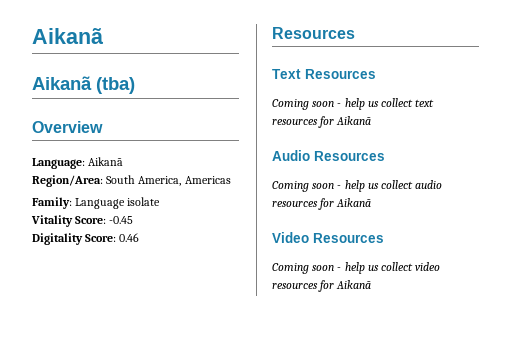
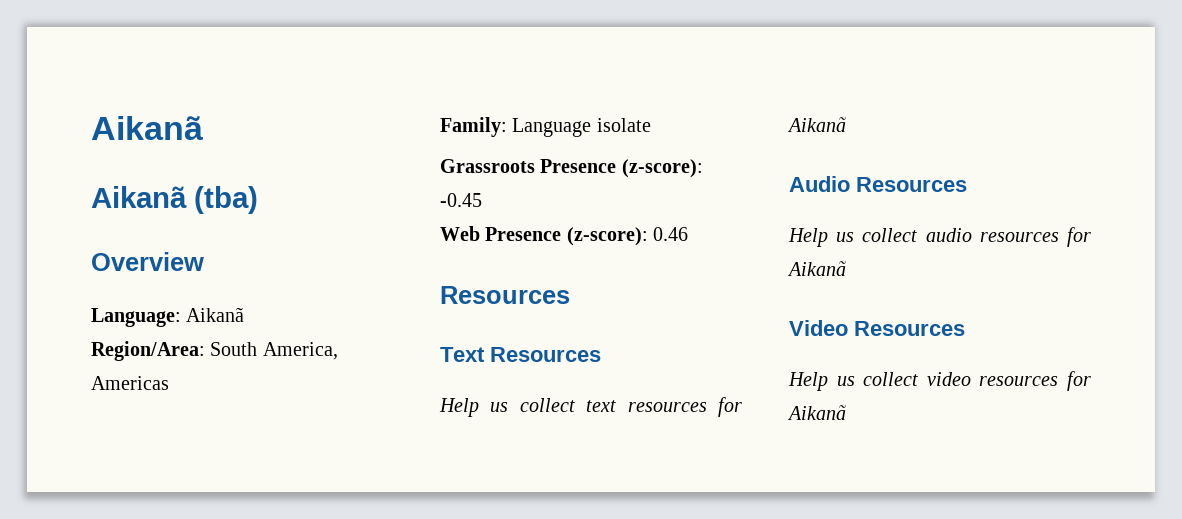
[31,215,134,227] [32,233,117,245] Vitality Score: -0.45 // Digitality Score: -> [440,159,703,178] [440,193,482,207] [440,226,648,246] Grassroots Presence (z-score): -0.45 // Web Presence (z-score):
[272,98,365,110] Coming soon - help -> [439,398,479,417] Help
[272,180,365,192] Coming soon - help -> [788,228,828,247] Help
[272,262,365,274] Coming soon - help -> [788,372,828,391] Help

